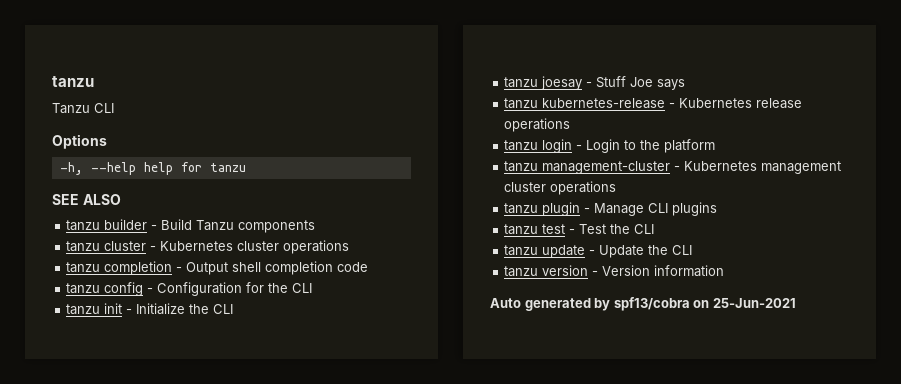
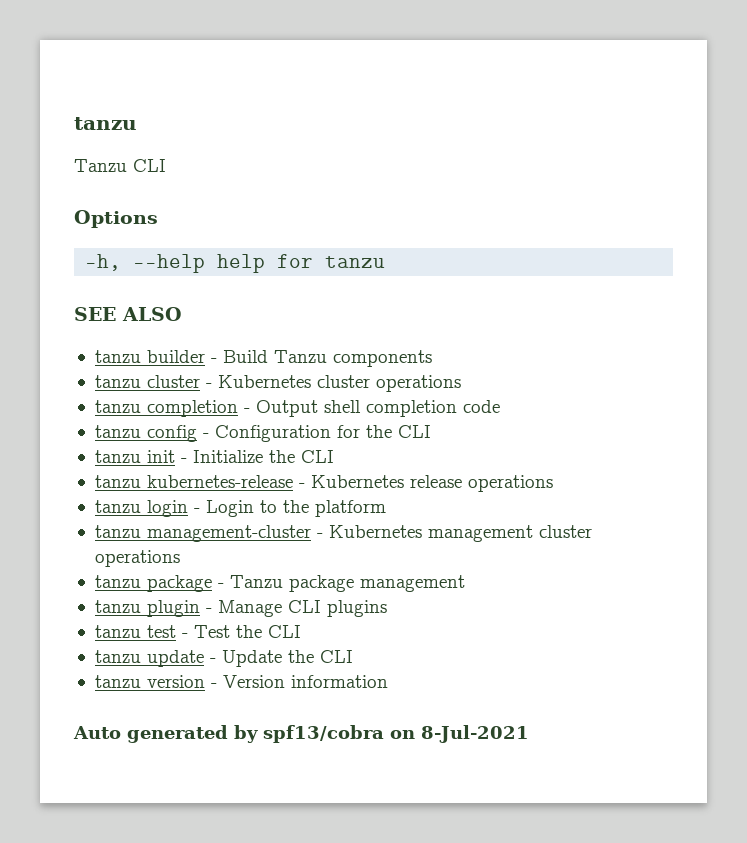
[504,76,686,90] // tanzu joesay - Stuff Joe says -> (334, 456) none
(617, 188) none -> [94,575,465,592] // tanzu package - Tanzu package management
[712,298,796,308] 25-Jun-2021 -> [421,725,529,743] 8-Jul-2021

